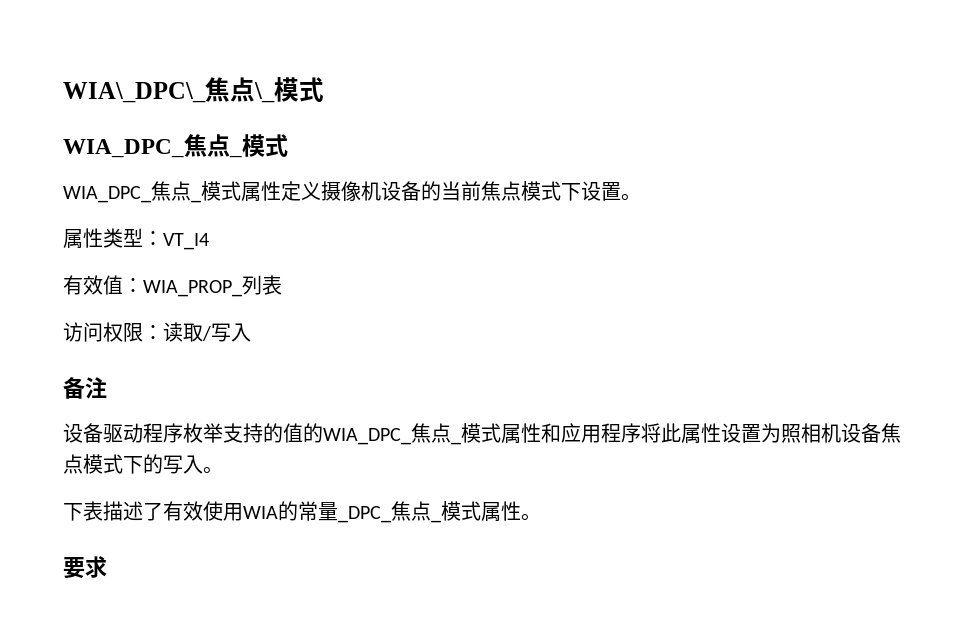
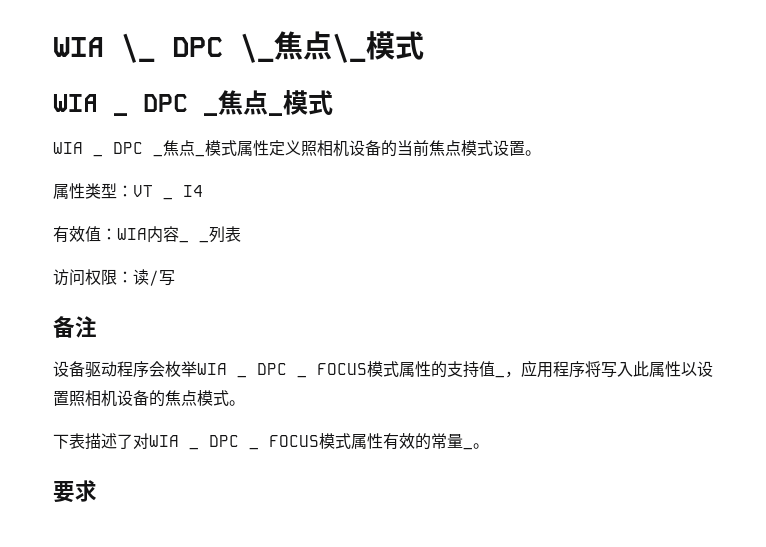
[63,82,206,103] WIA\_DPC\_ -> [53,33,274,63] WIA \_ DPC \_
[63,139,184,158] WIA_DPC_ -> [53,94,98,112] [113,112,128,116] [143,94,188,112] [203,112,218,116] WIA _ DPC _
[63,186,151,203] WIA_DPC_ -> [53,142,83,154] [93,154,103,157] [113,142,143,154] [153,154,163,157] WIA _ DPC _
[321,181,361,201] 摄像 -> [301,140,333,156] 照相
[561,183,581,201] 下 -> (493, 148) none
[163,233,209,250] VT_I4 -> [133,185,153,197] [163,197,173,200] [183,185,203,197] VT _ I4
[143,280,242,297] WIA_PROP_ -> [117,226,209,243] WIA内容_ _
[183,323,203,342] 取 -> (149, 277) none
[231,323,251,342] 入 -> (175, 278) none
[183,423,901,445] [63,454,203,474] 枚举支持的值的WIA_DPC_焦点_模式属性和应用程序将此属性设置为照相机设备焦点模式下的写入 -> [149,361,227,377] [237,375,247,378] [257,363,287,375] [297,375,307,378] [317,360,713,378] [53,390,229,407] 会枚举WIA _ DPC _ FOCUS模式属性的支持值_，应用程序将写入此属性以设置照相机设备的焦点模式
[163,501,521,523] 有效使用WIA的常量_DPC_焦点_模式属性 -> [133,433,179,449] [189,447,199,450] [209,435,239,447] [249,447,259,450] [269,433,473,450] 对WIA _ DPC _ FOCUS模式属性有效的常量_

